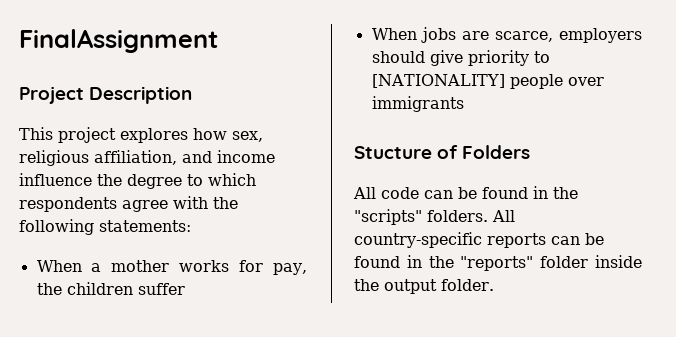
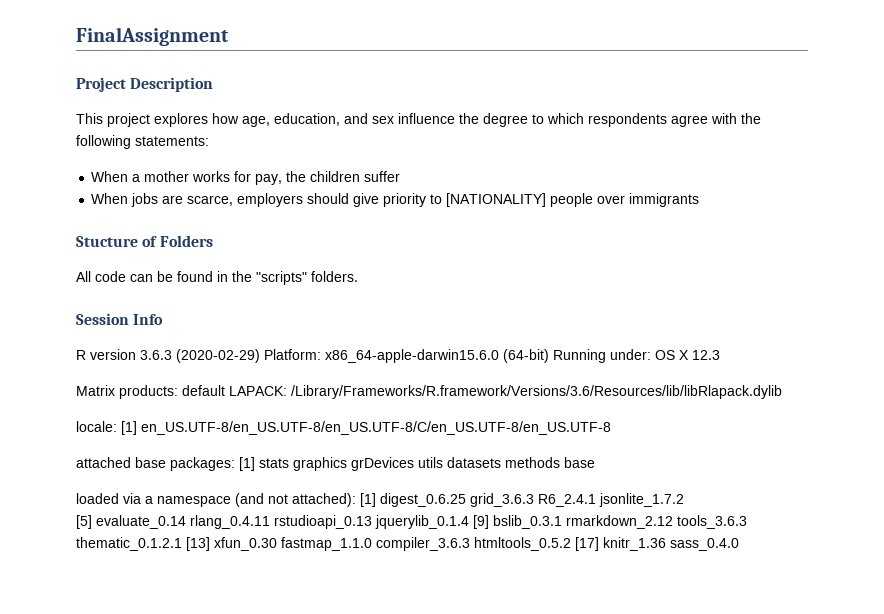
[232,131,263,142] [19,150,275,166] sex, religious affiliation, and income -> [242,113,394,127] age, education, and sex
[492,210,515,222] [354,232,604,248] [354,255,642,271] [354,279,494,294] All country-specific reports can be found in the "reports" folder inside the output folder. -> [76,313,164,325] [76,349,720,363] [76,385,782,399] [76,421,611,435] [76,457,595,471] [76,493,684,507] [76,515,747,529] [76,537,739,551] // Session Info // R version 3.6.3 (2020-02-29) Platform: x86_64-apple-darwin15.6.0 (64-bit) Running under: OS X 12.3 // Matrix products: default LAPACK: /Library/Frameworks/R.framework/Versions/3.6/Resources/lib/libRlapack.dylib // locale: [1] en_US.UTF-8/en_US.UTF-8/en_US.UTF-8/C/en_US.UTF-8/en_US.UTF-8 // attached base packages: [1] stats graphics grDevices utils datasets methods base // loaded via a namespace (and not attached): [1] digest_0.6.25 grid_3.6.3 R6_2.4.1 jsonlite_1.7.2 // [5] evaluate_0.14 rlang_0.4.11 rstudioapi_0.13 jquerylib_0.1.4 [9] bslib_0.3.1 rmarkdown_2.12 tools_3.6.3 thematic_0.1.2.1 [13] xfun_0.30 fastmap_1.1.0 compiler_3.6.3 htmltools_0.5.2 [17] knitr_1.36 sass_0.4.0

